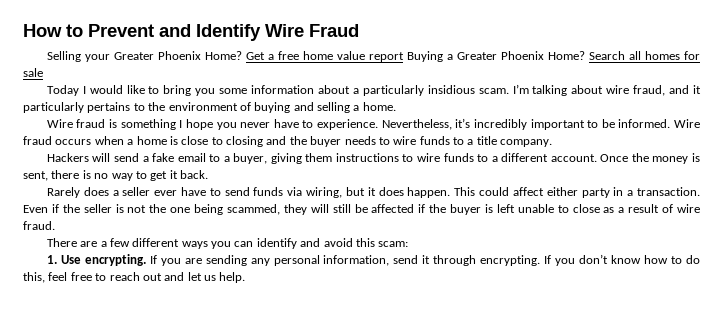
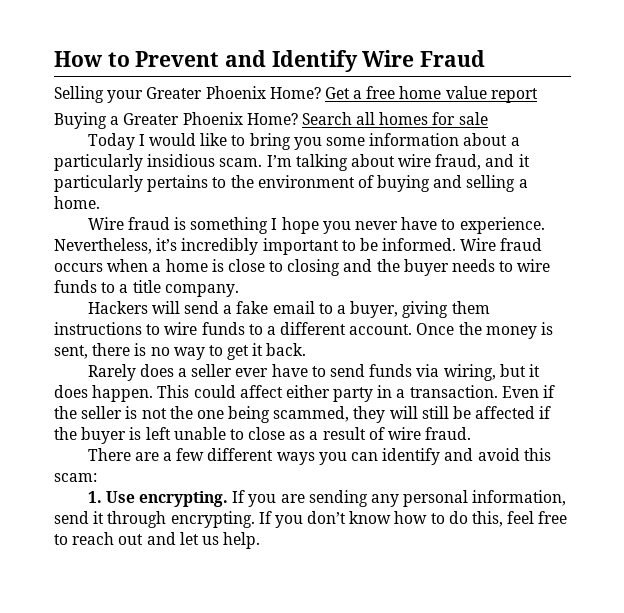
(404, 57) none -> (538, 95) //

